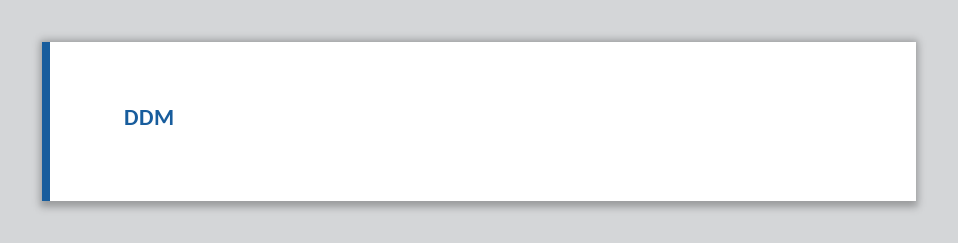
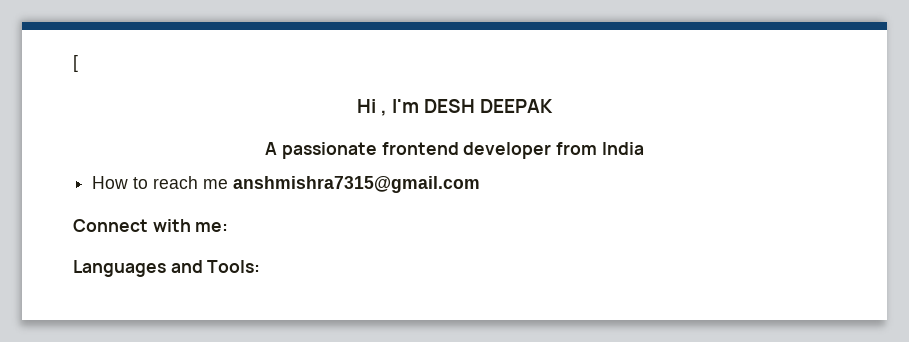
[124,110,174,125] DDM -> [73,55,78,72] [356,99,554,116] [265,142,644,159] [92,176,481,193] [73,219,229,232] [73,260,261,277] [ // Hi , I'm DESH DEEPAK // A passionate frontend developer from India // How to reach me anshmishra7315@gmail.com // Connect with me: // Languages and Tools:

